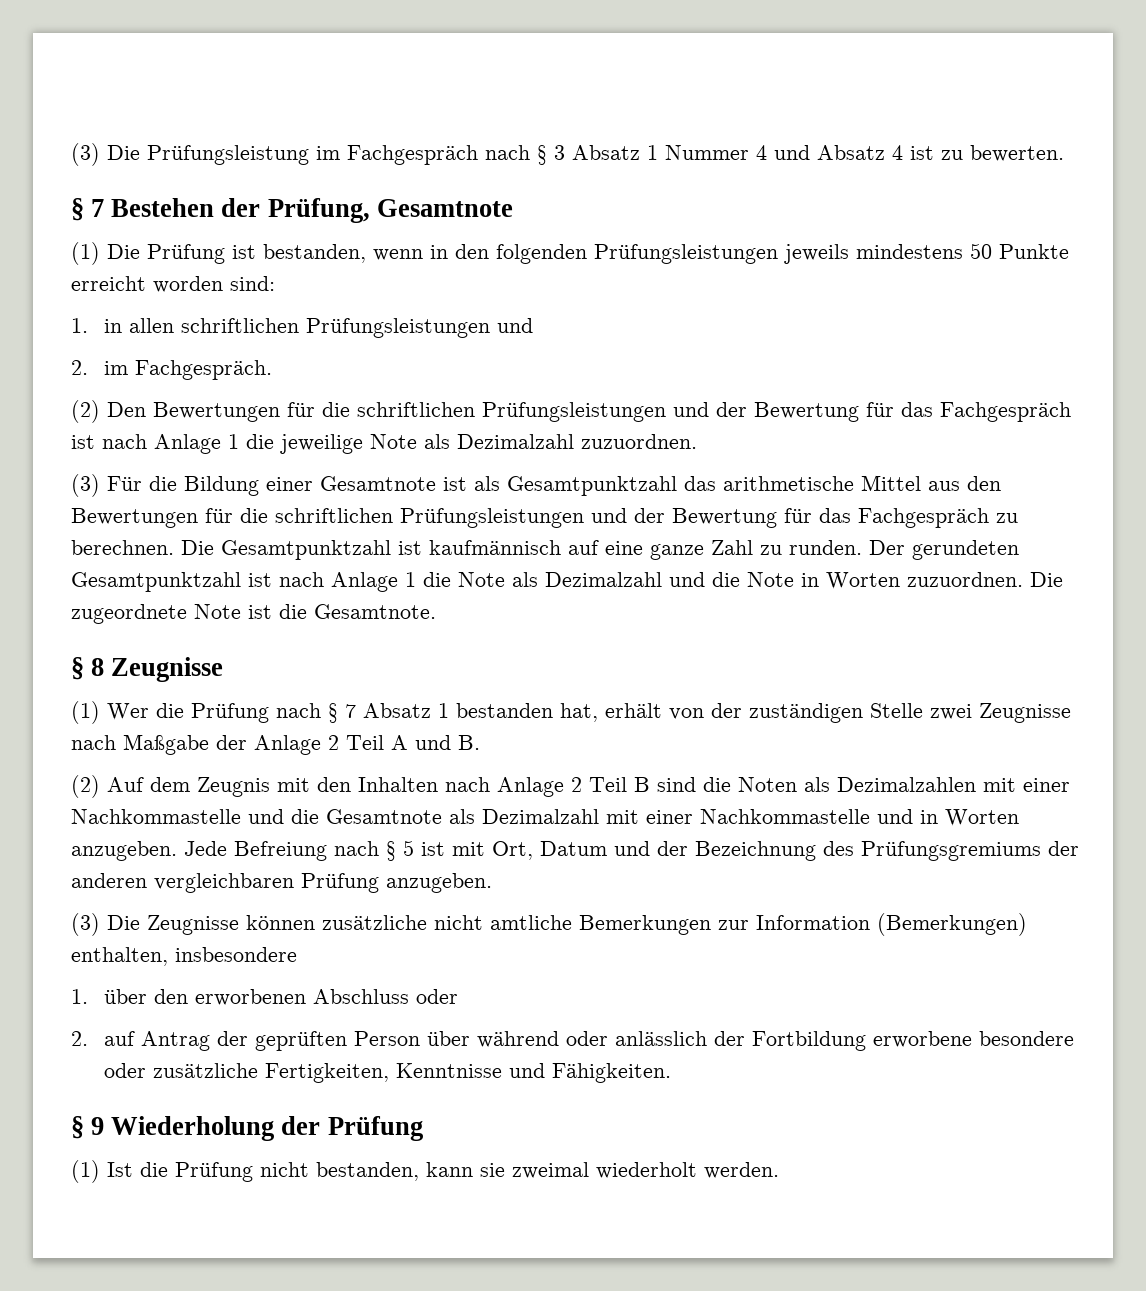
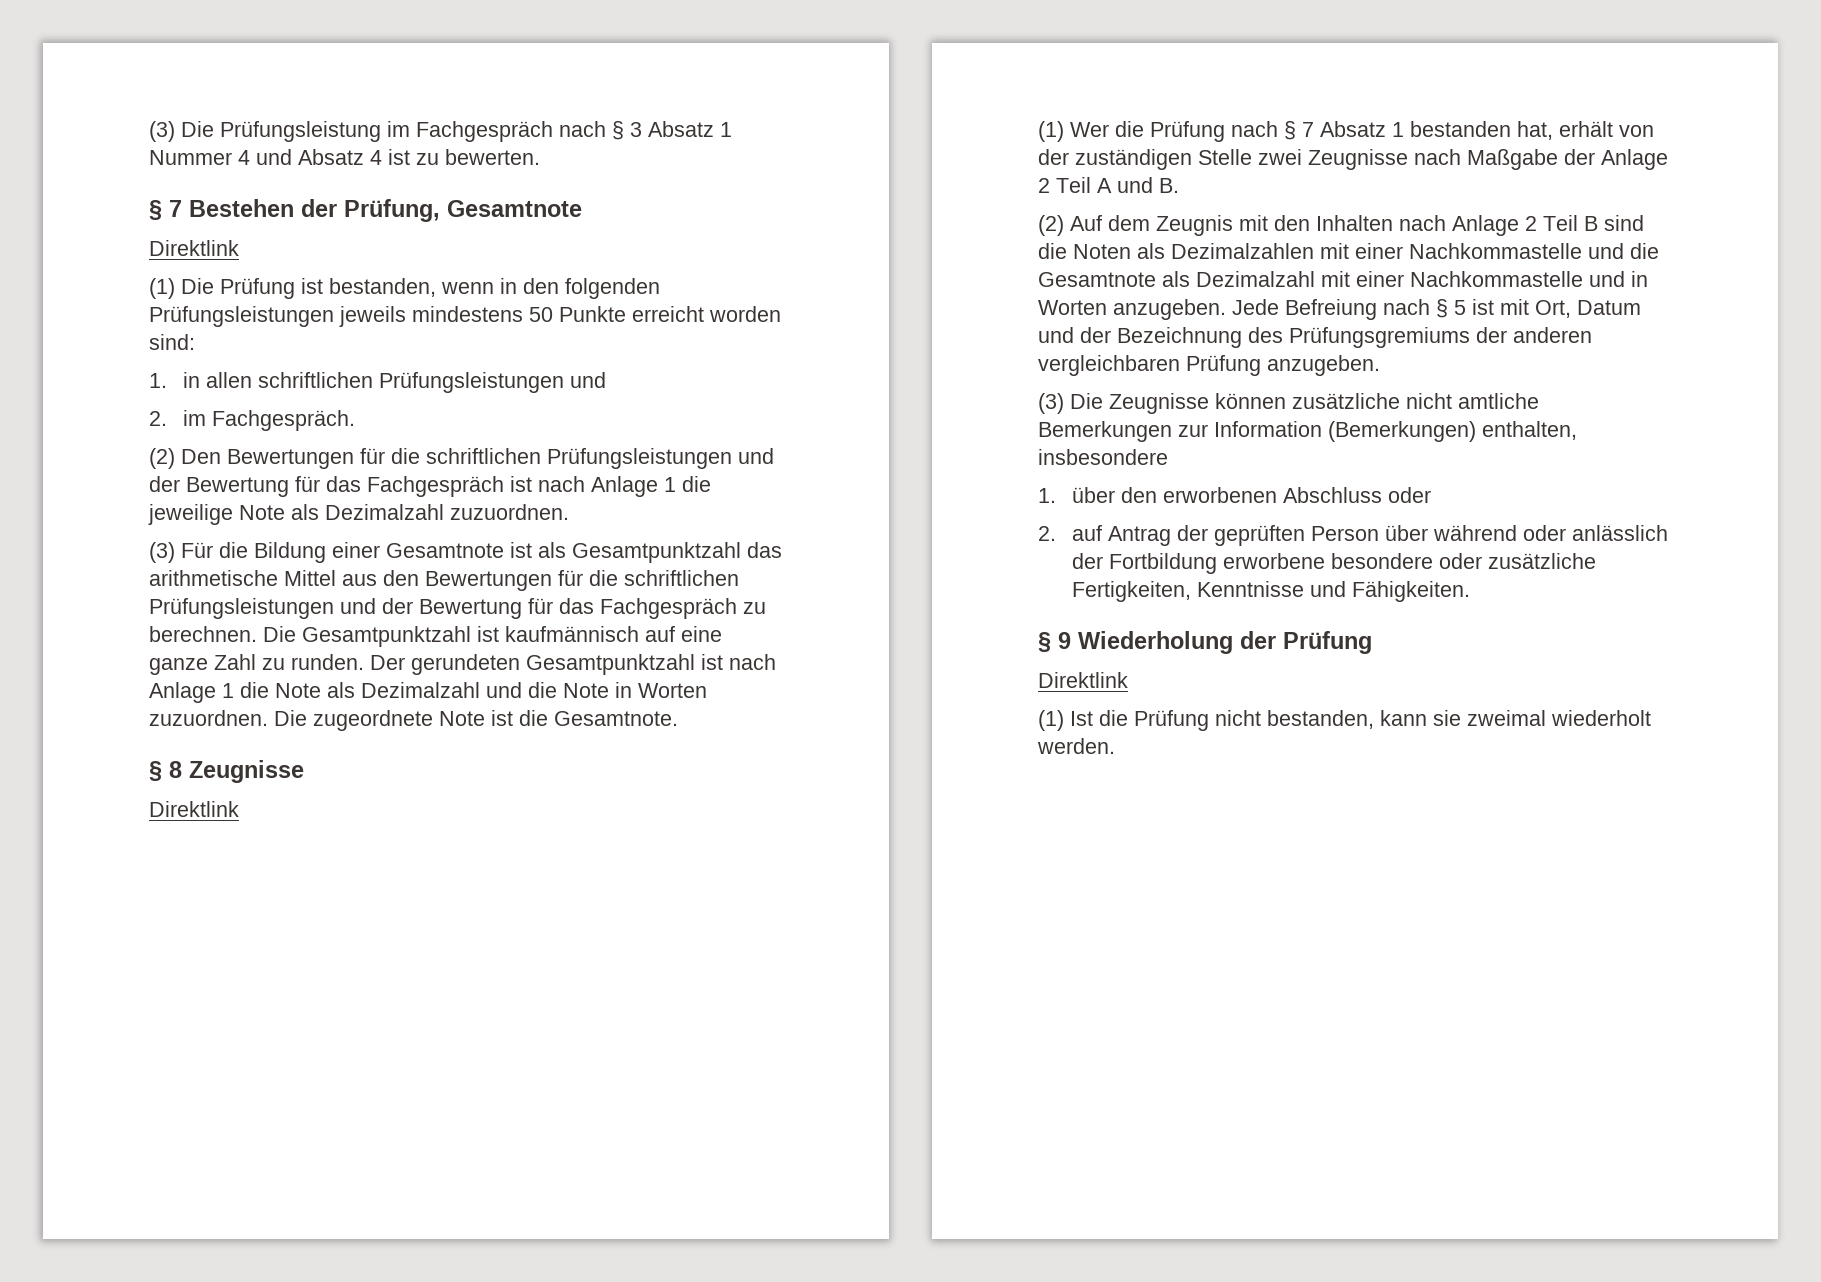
(513, 208) none -> [149,240,239,256] // Direktlink
(224, 669) none -> [149,801,239,817] // Direktlink
(423, 1128) none -> [1038,672,1128,688] // Direktlink

